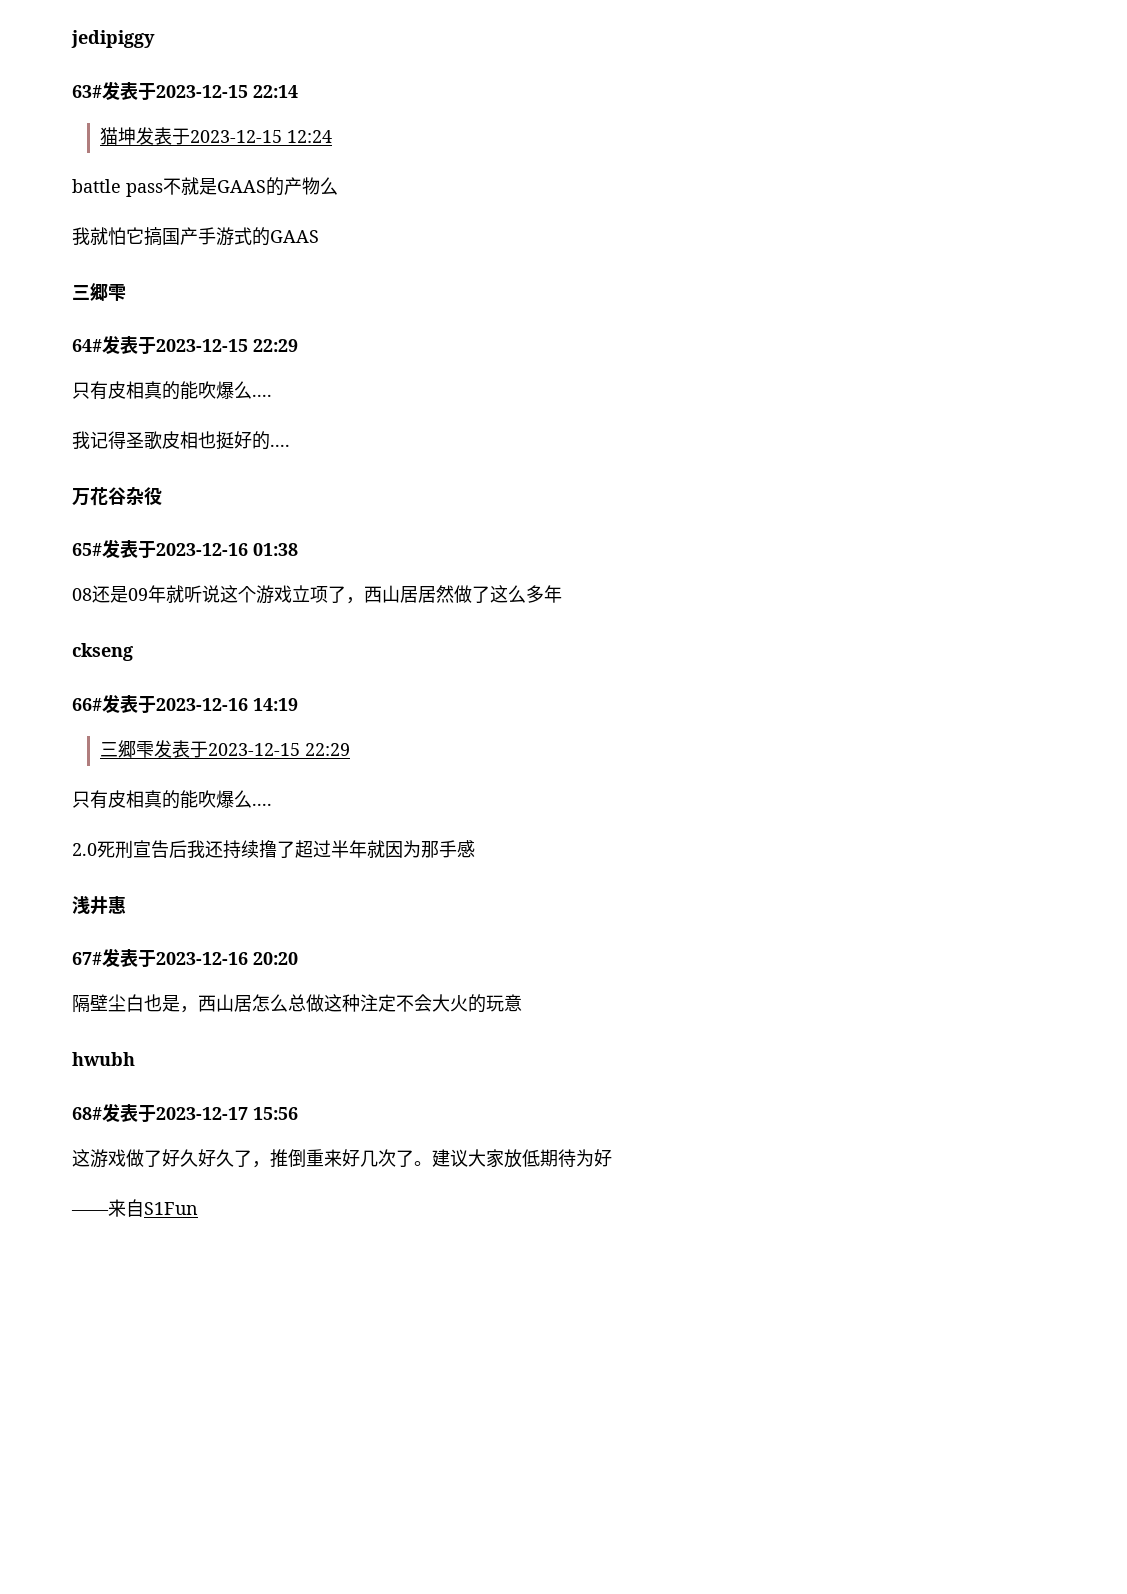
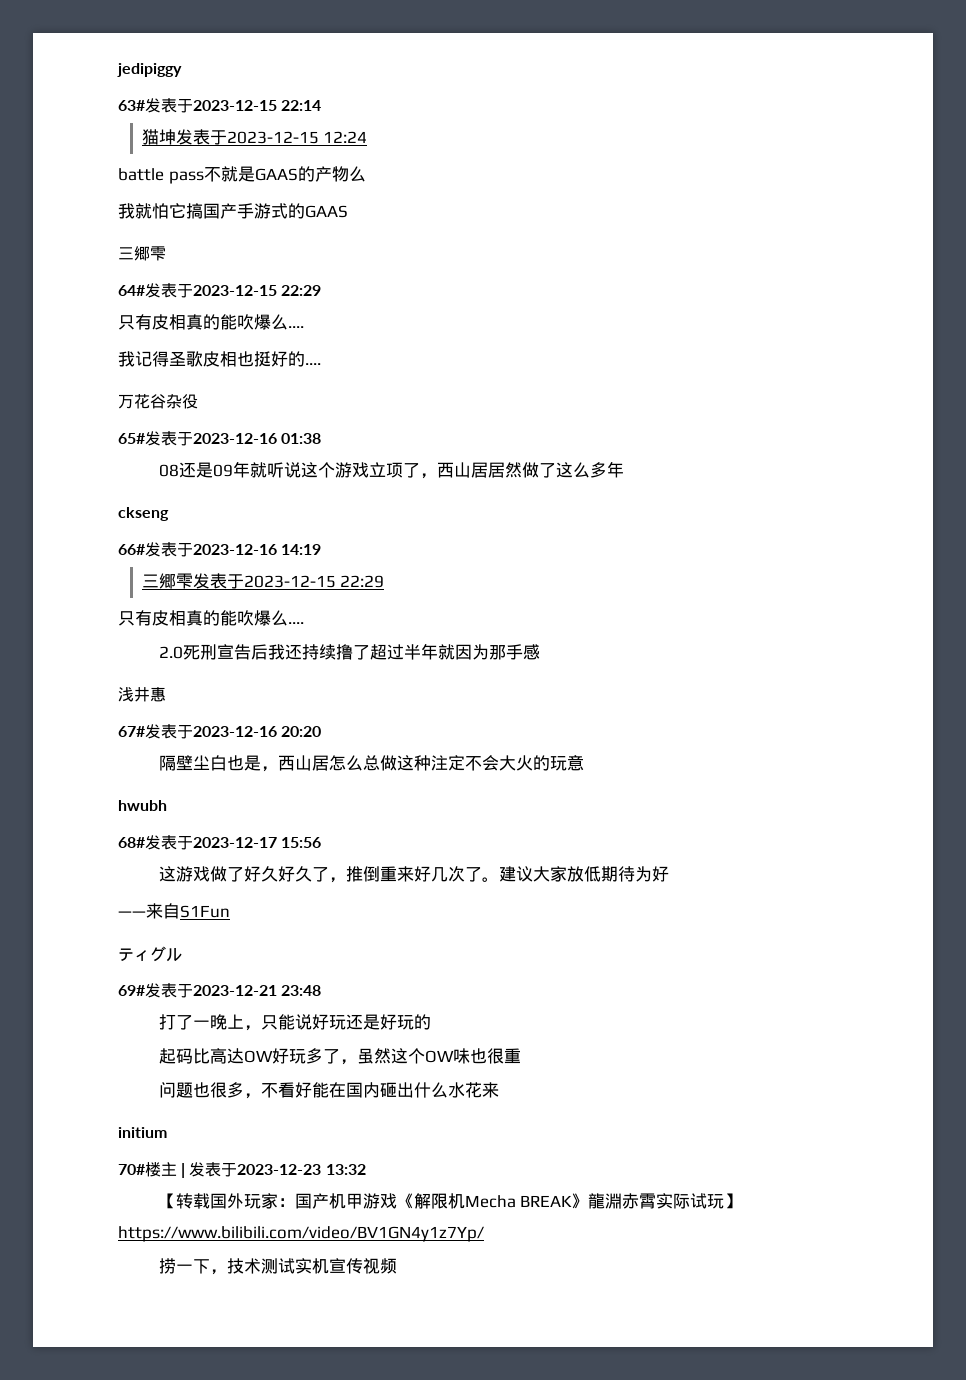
(198, 1208) none -> [118,946,182,962] [118,983,322,998] [158,1014,431,1031] [158,1048,521,1065] [158,1082,499,1099] [118,1127,167,1138] [118,1162,366,1178] [158,1193,742,1209] [118,1226,484,1242] [158,1258,397,1275] // ティグル // 69#发表于2023-12-21 23:48 // 打了一晚上，只能说好玩还是好玩的 // 起码比高达OW好玩多了，虽然这个OW味也很重 // 问题也很多，不看好能在国内砸出什么水花来 // initium // 70#楼主 | 发表于2023-12-23 13:32 // 【转载国外玩家：国产机甲游戏《解限机Mecha BREAK》龍淵赤霄实际试玩】https://www.bilibili.com/video/BV1GN4y1z7Yp/ // 捞一下，技术测试实机宣传视频

